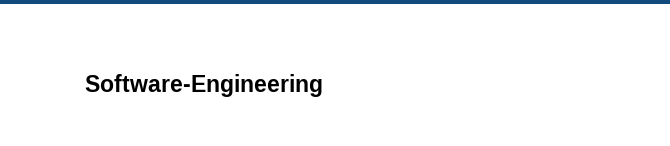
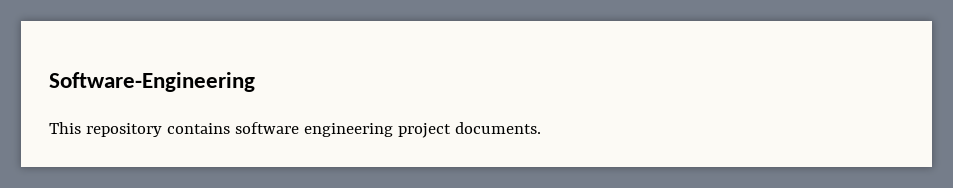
(323, 85) none -> [49,122,541,138] // This repository contains software engineering project documents.

